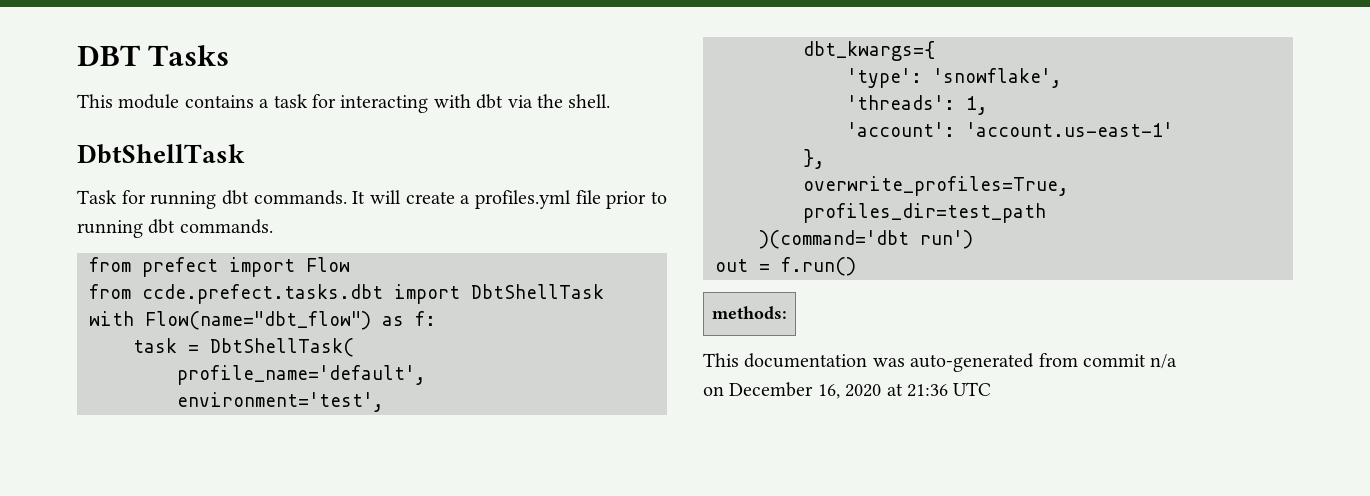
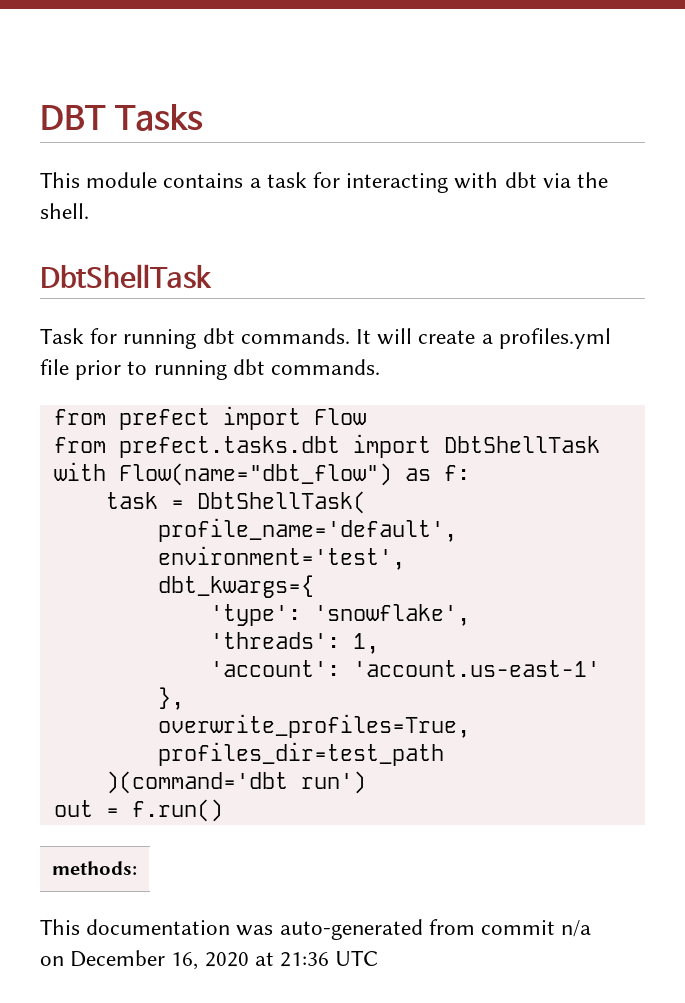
[142,284,383,304] ccde.prefect.tasks.dbt -> [118,436,340,458] prefect.tasks.dbt

